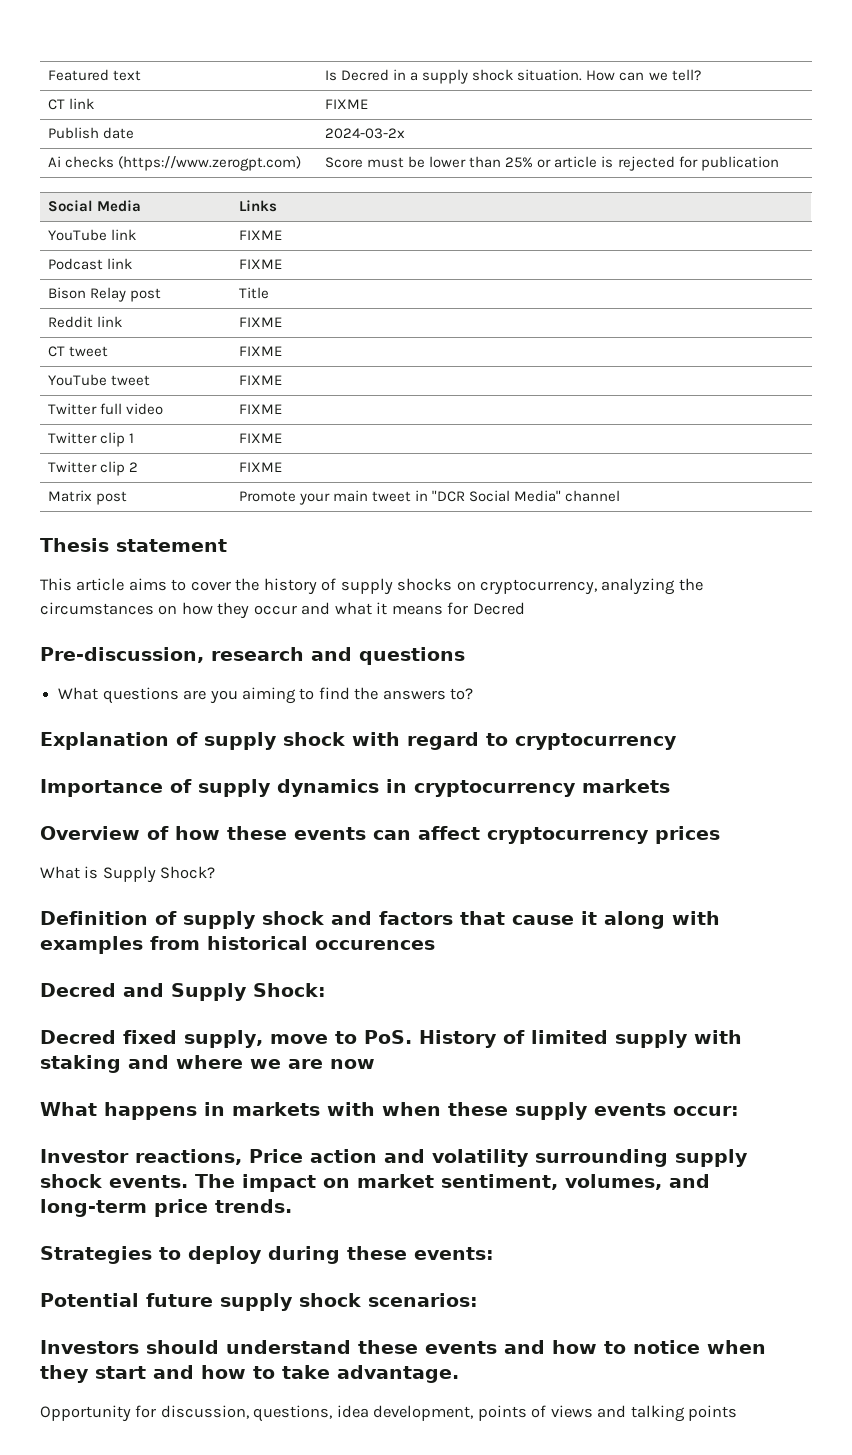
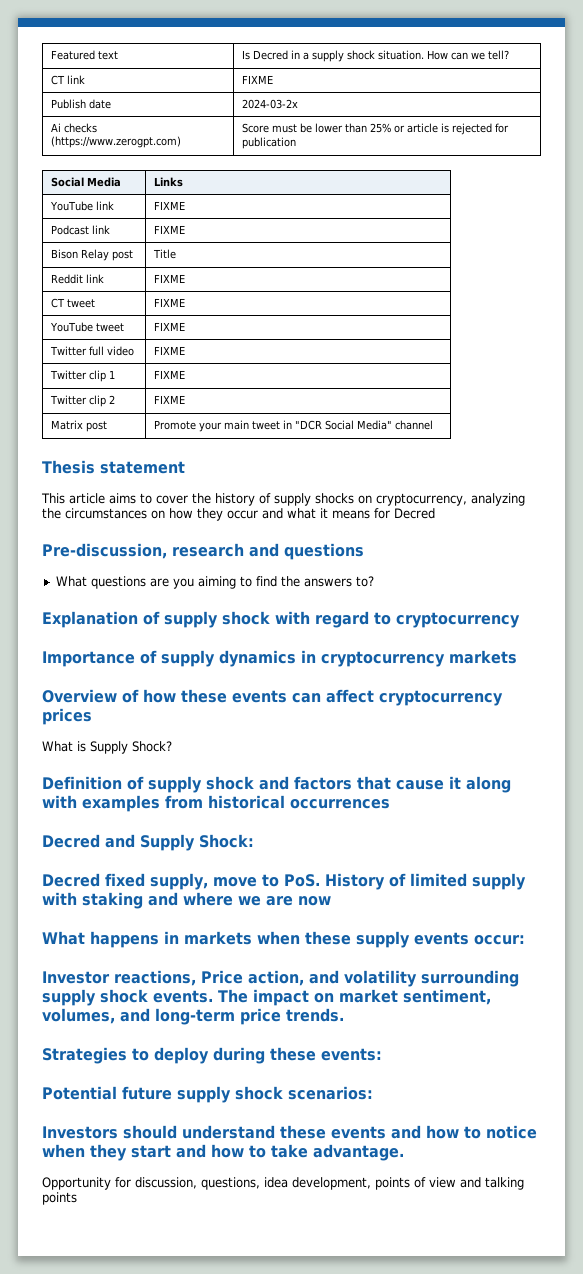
[315,940,435,950] occurences -> [290,799,390,809] occurrences
[327,1102,375,1116] with -> (252, 938) none
[310,1149,377,1163] action -> [248,970,304,986] action,
[550,1405,593,1418] views -> [429,1177,456,1188] view

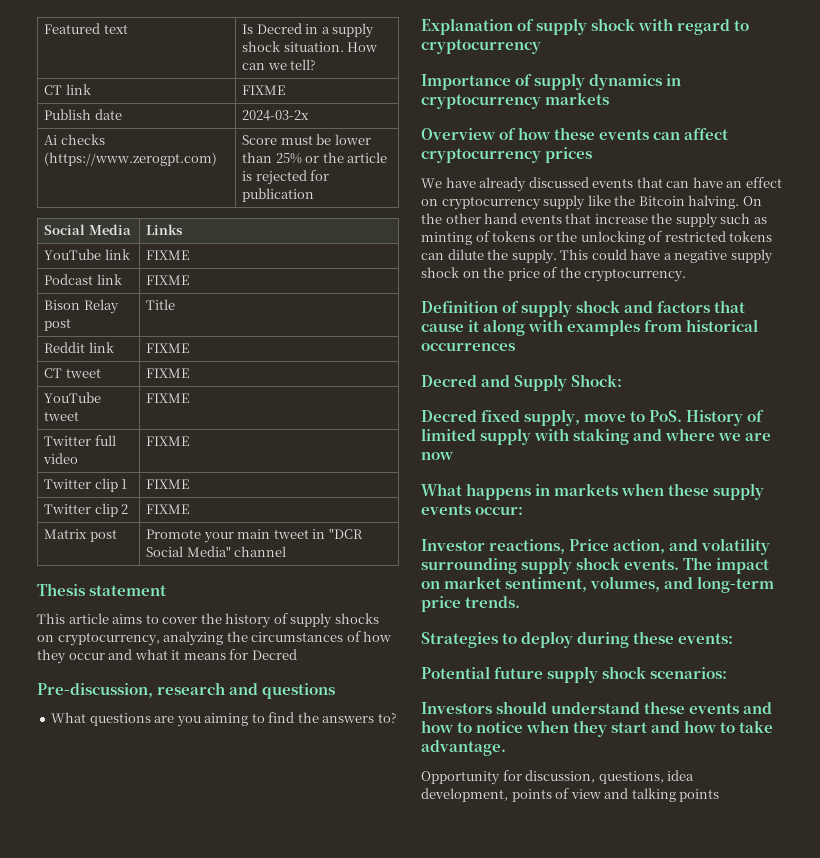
(406, 129) none -> [322,152,344,163] the
[151,510,165,519] on -> [346,631,361,642] of
[42,741,172,754] What is Supply Shock? -> [421,177,782,192] [421,195,762,210] [421,213,767,228] [421,231,773,245] [421,249,773,264] [421,267,687,282] We have already discussed events that can have an effect on cryptocurrency supply like the Bitcoin halving. On the other hand events that increase the supply such as minting of tokens or the unlocking of restricted tokens can dilute the supply. This could have a negative supply shock on the price of the cryptocurrency.

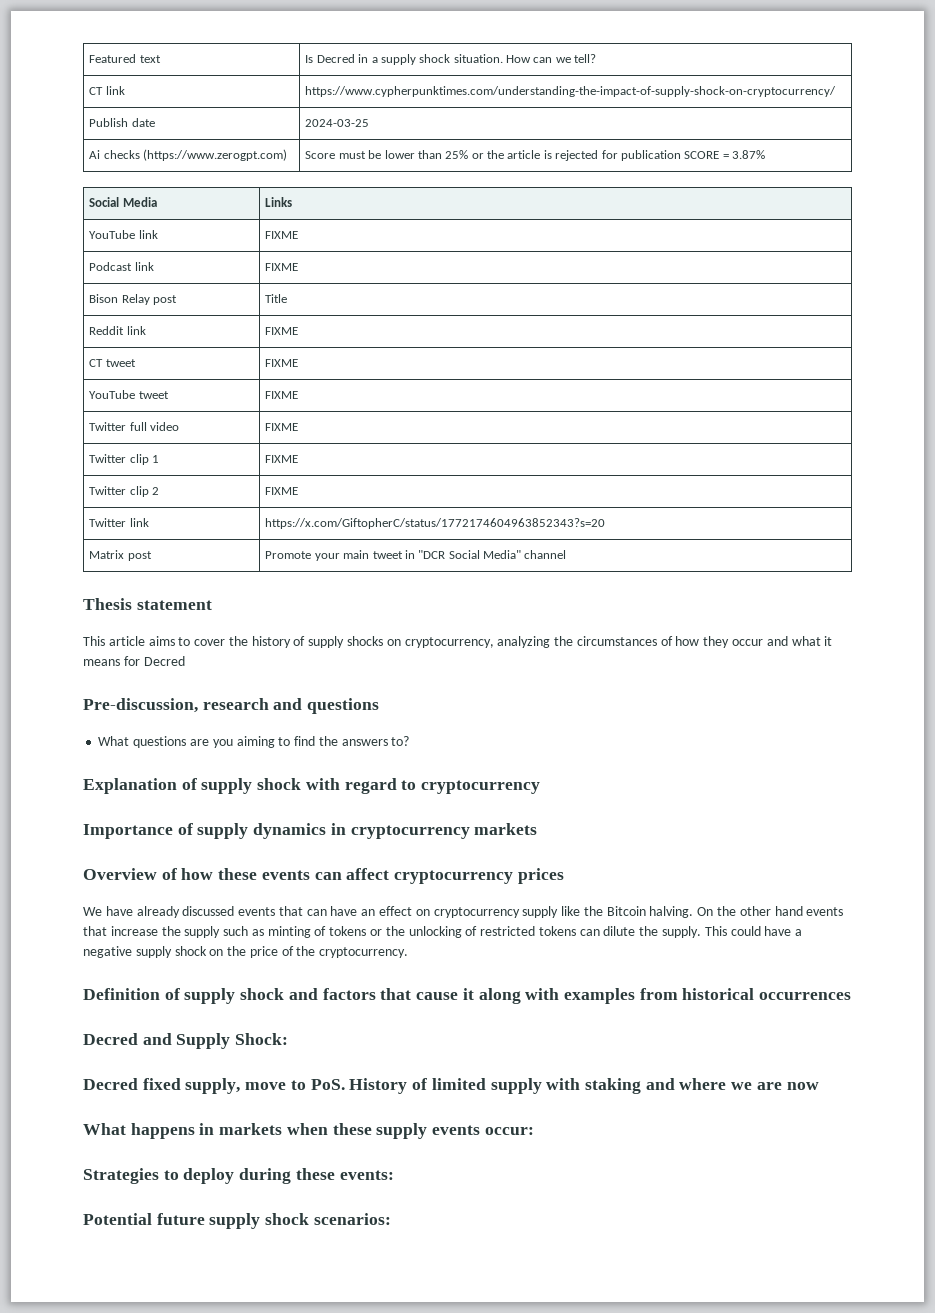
[242,85,286,95] FIXME -> [305,86,837,97] https://www.cypherpunktimes.com/understanding-the-impact-of-supply-shock-on-cryptocurrency/
[242,110,310,121] 2024-03-2x -> [305,119,370,127] 2024-03-25
(315, 195) none -> [684,150,766,159] SCORE = 3.87%
(190, 509) none -> [89,518,149,527] [265,518,606,529] // Twitter link | https://x.com/GiftopherC/status/1772174604963852343?s=20
[421,538,771,555] [421,557,770,574] [421,576,775,593] [421,596,521,612] // Investor reactions, Price action, and volatility surrounding supply shock events. The impact on market sentiment, volumes, and long-term price trends. -> (534, 1131) none
[421,701,773,714] [421,720,774,737] [421,740,506,756] [421,770,695,785] [421,788,720,802] // Investors should understand these events and how to notice when they start and how to take advantage. // Opportunity for discussion, questions, idea development, points of view and talking points -> (391, 1219) none

